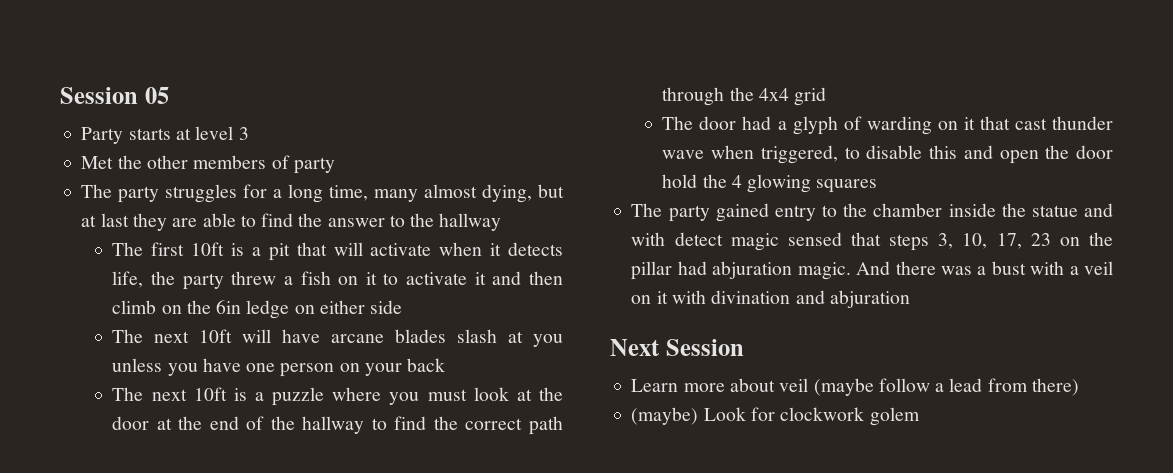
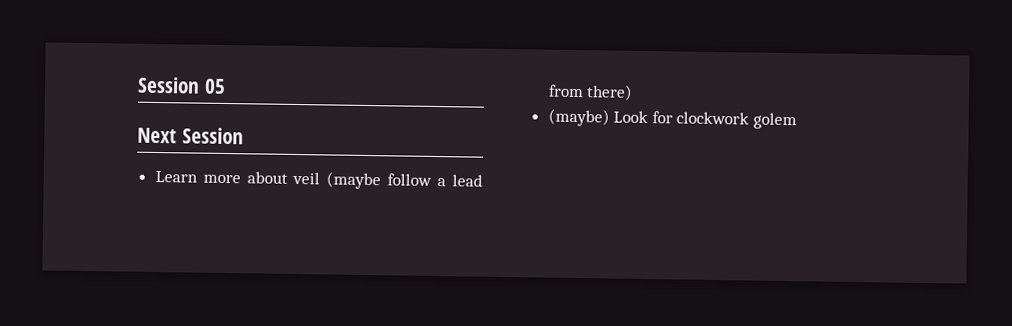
[81,126,249,144] [81,155,335,174] [81,184,564,203] [81,213,502,231] [112,242,563,261] [112,271,563,290] [112,300,403,319] [112,329,563,347] [112,358,446,377] [112,387,563,406] [112,416,563,435] [662,87,827,106] [662,116,1113,135] [662,145,1113,164] [662,174,878,193] [631,203,1114,222] [631,232,1113,251] [631,261,1113,280] [631,290,910,308] // Party starts at level 3 // Met the other members of party // The party struggles for a long time, many almost dying, but at last they are able to find the answer to the hallway // The first 10ft is a pit that will activate when it detects life, the party threw a fish on it to activate it and then climb on the 6in ledge on either side // The next 10ft will have arcane blades slash at you unless you have one person on your back // The next 10ft is a puzzle where you must look at the door at the end of the hallway to find the correct path through the 4x4 grid // The door had a glyph of warding on it that cast thunder wave when triggered, to disable this and open the door hold the 4 glowing squares // The party gained entry to the chamber inside the statue and with detect magic sensed that steps 3, 10, 17, 23 on the pillar had abjuration magic. And there was a bust with a veil on it with divination and abjuration -> (226, 86) none

